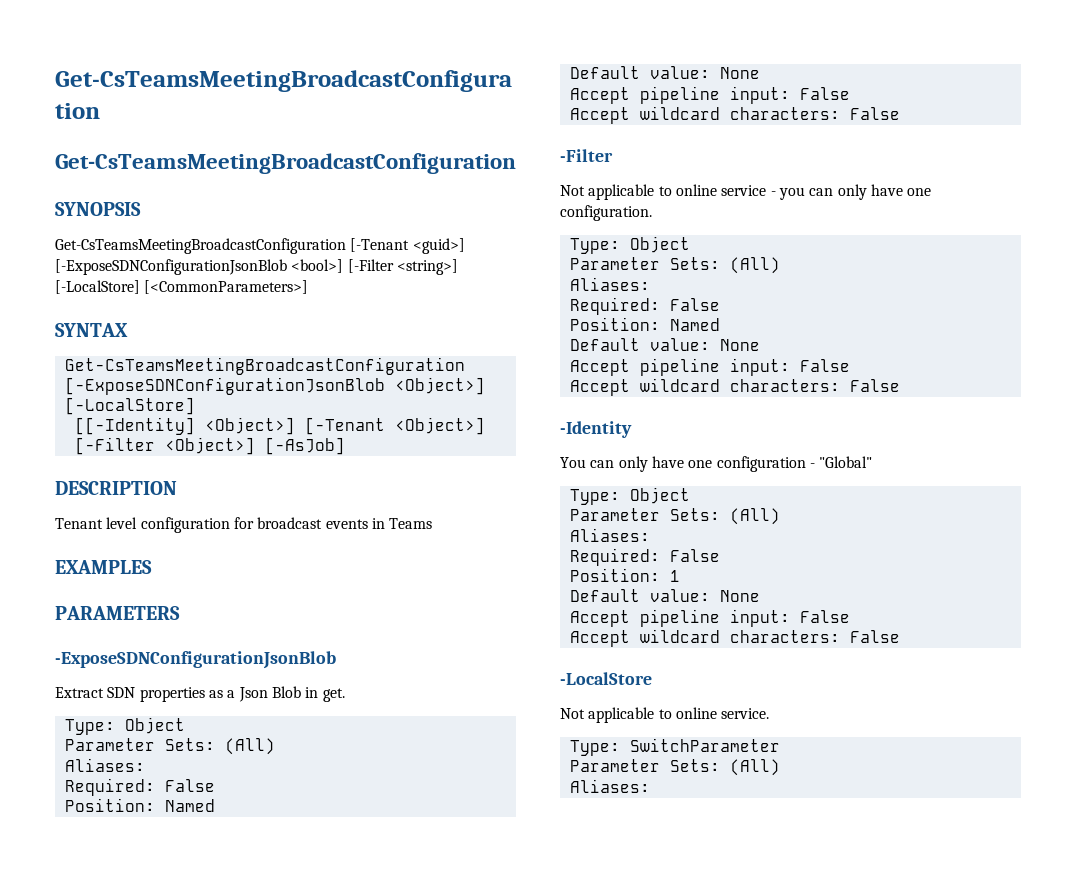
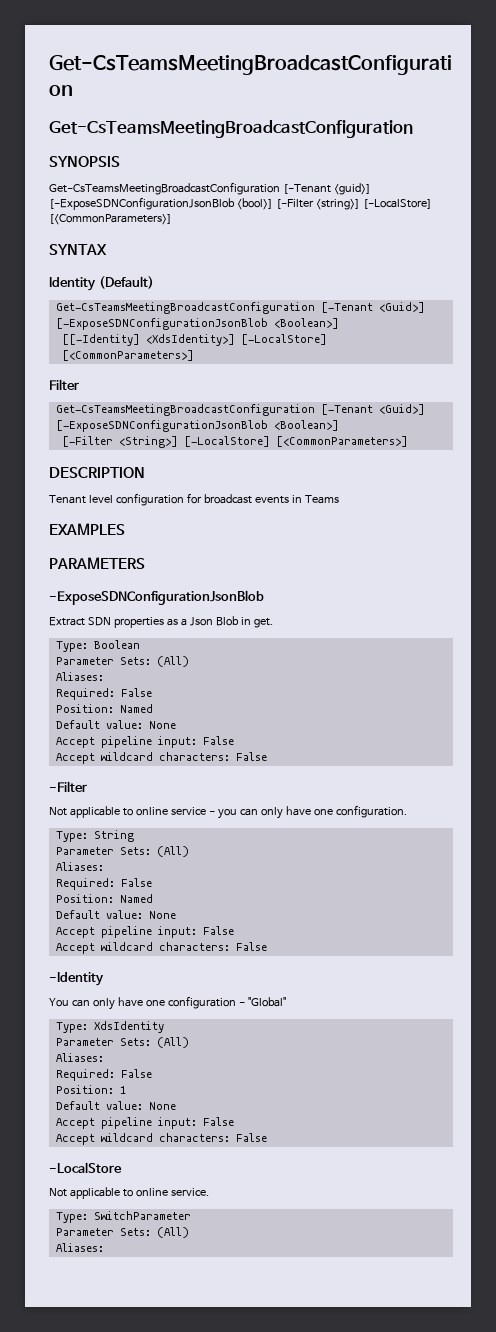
[64,357,465,375] [64,377,485,395] [64,397,195,415] [74,417,485,435] [74,437,345,455] // Get-CsTeamsMeetingBroadcastConfiguration [-ExposeSDNConfigurationJsonBlob <Object>] [-LocalStore] // [[-Identity] <Object>] [-Tenant <Object>] [-Filter <Object>] [-AsJob] -> [49,276,154,291] [55,302,425,314] [55,318,339,330] [61,334,327,346] [61,350,194,361] [49,379,79,390] [55,404,425,416] [55,420,339,432] [61,436,408,448] // Identity (Default) // Get-CsTeamsMeetingBroadcastConfiguration [-Tenant <Guid>] [-ExposeSDNConfigurationJsonBlob <Boolean>] // [[-Identity] <XdsIdentity>] [-LocalStore] [<CommonParameters>] // Filter // Get-CsTeamsMeetingBroadcastConfiguration [-Tenant <Guid>] [-ExposeSDNConfigurationJsonBlob <Boolean>] // [-Filter <String>] [-LocalStore] [<CommonParameters>]
[124,717,185,734] Object -> [93,640,140,649] Boolean
[629,236,690,253] Object -> [93,830,134,842] String
[629,487,690,504] Object -> [93,1021,164,1033] XdsIdentity

